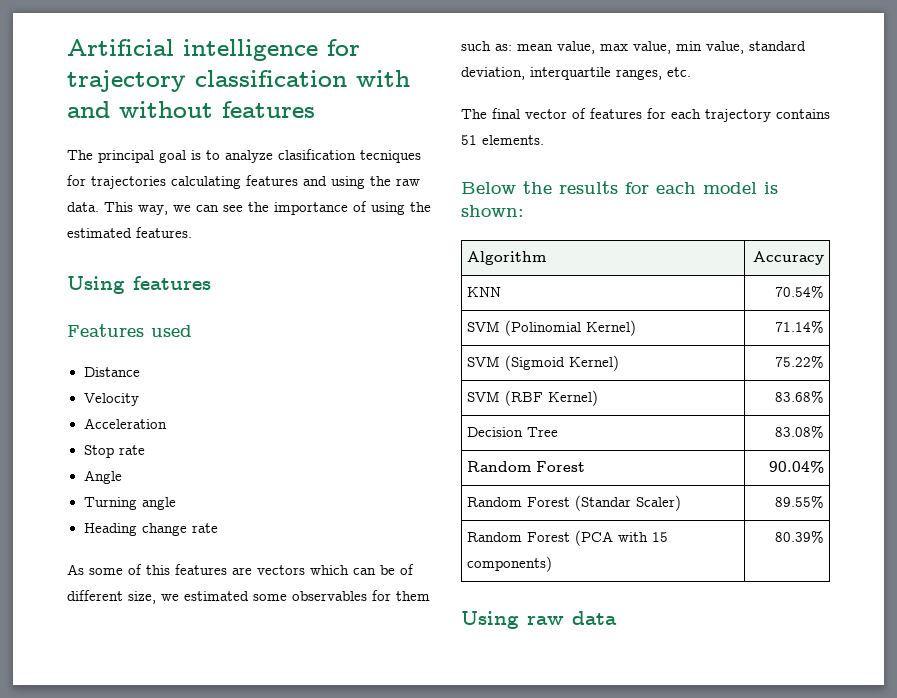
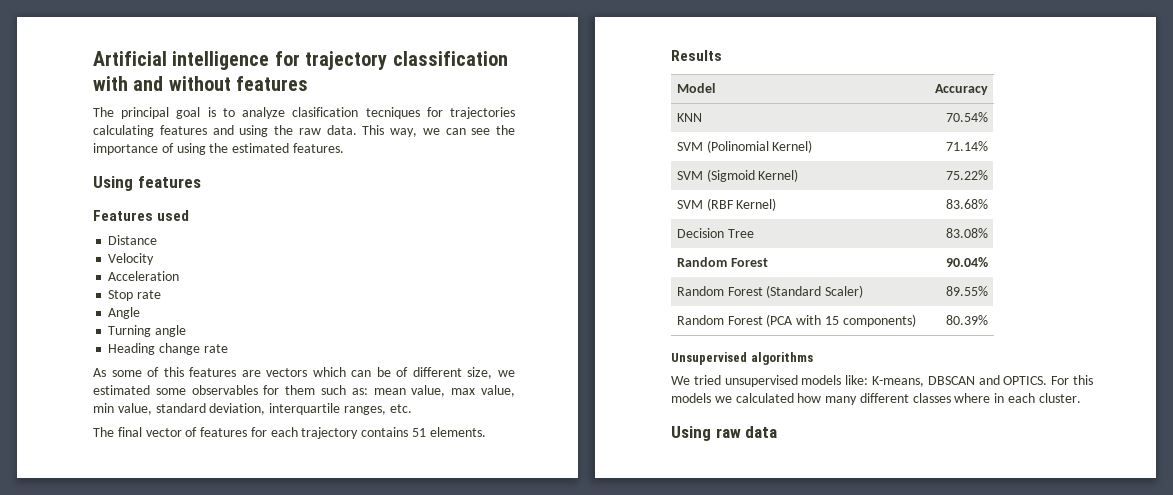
[461,181,778,194] [461,205,524,217] [467,251,547,265] Below the results for each model is shown: // Algorithm -> [671,50,722,61] [676,83,715,93] Results // Model
[575,495,632,511] (Standar -> [766,285,822,298] (Standard
(824, 536) none -> [671,352,813,365] [671,375,1093,387] [671,393,1081,405] // Unsupervised algorithms // We tried unsupervised models like: K-means, DBSCAN and OPTICS. For this models we calculated how many different classes where in each cluster.

